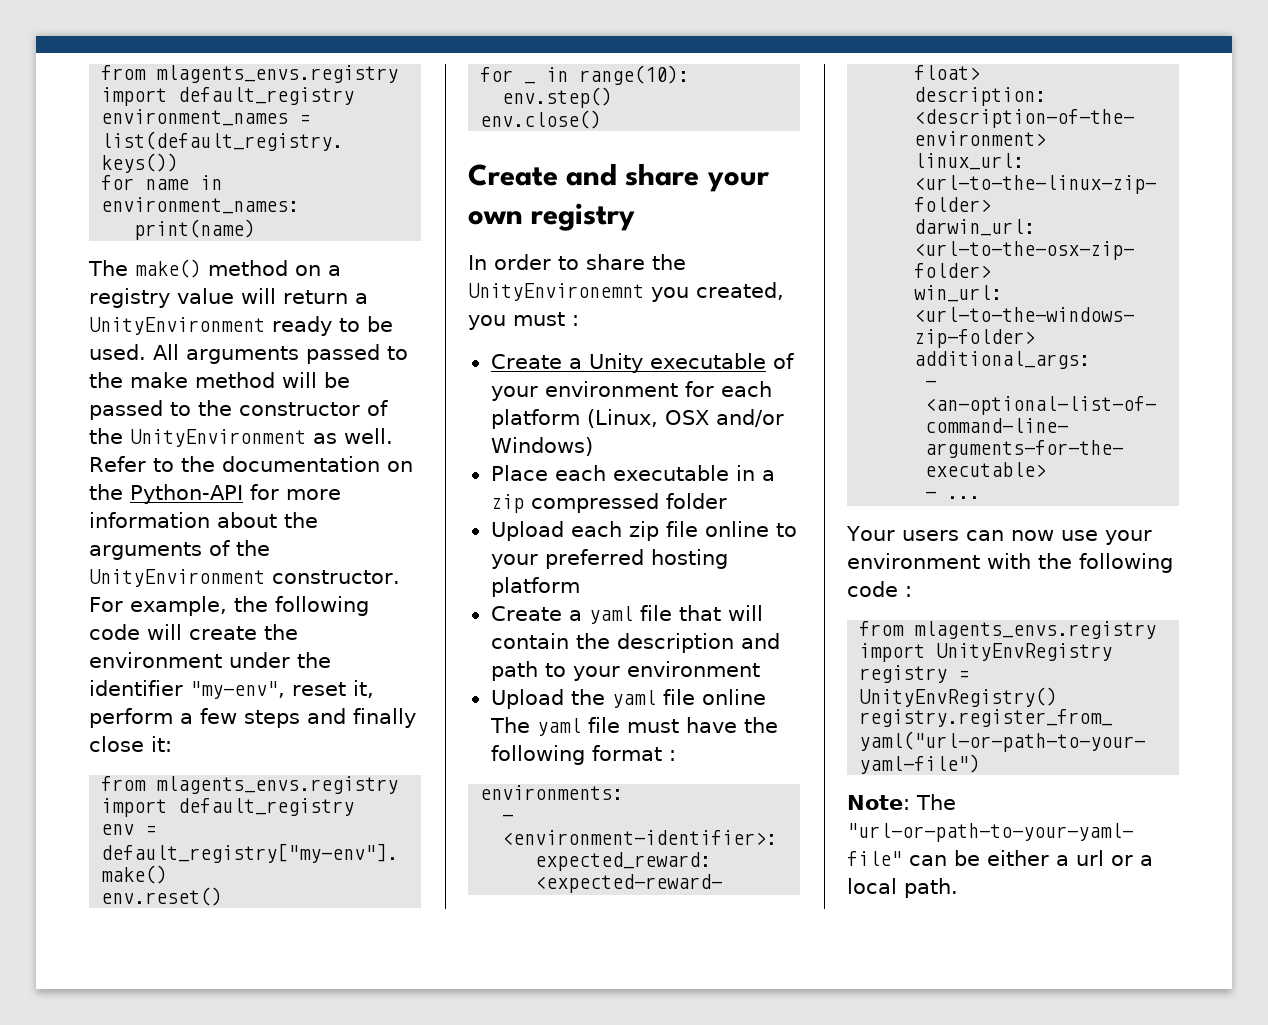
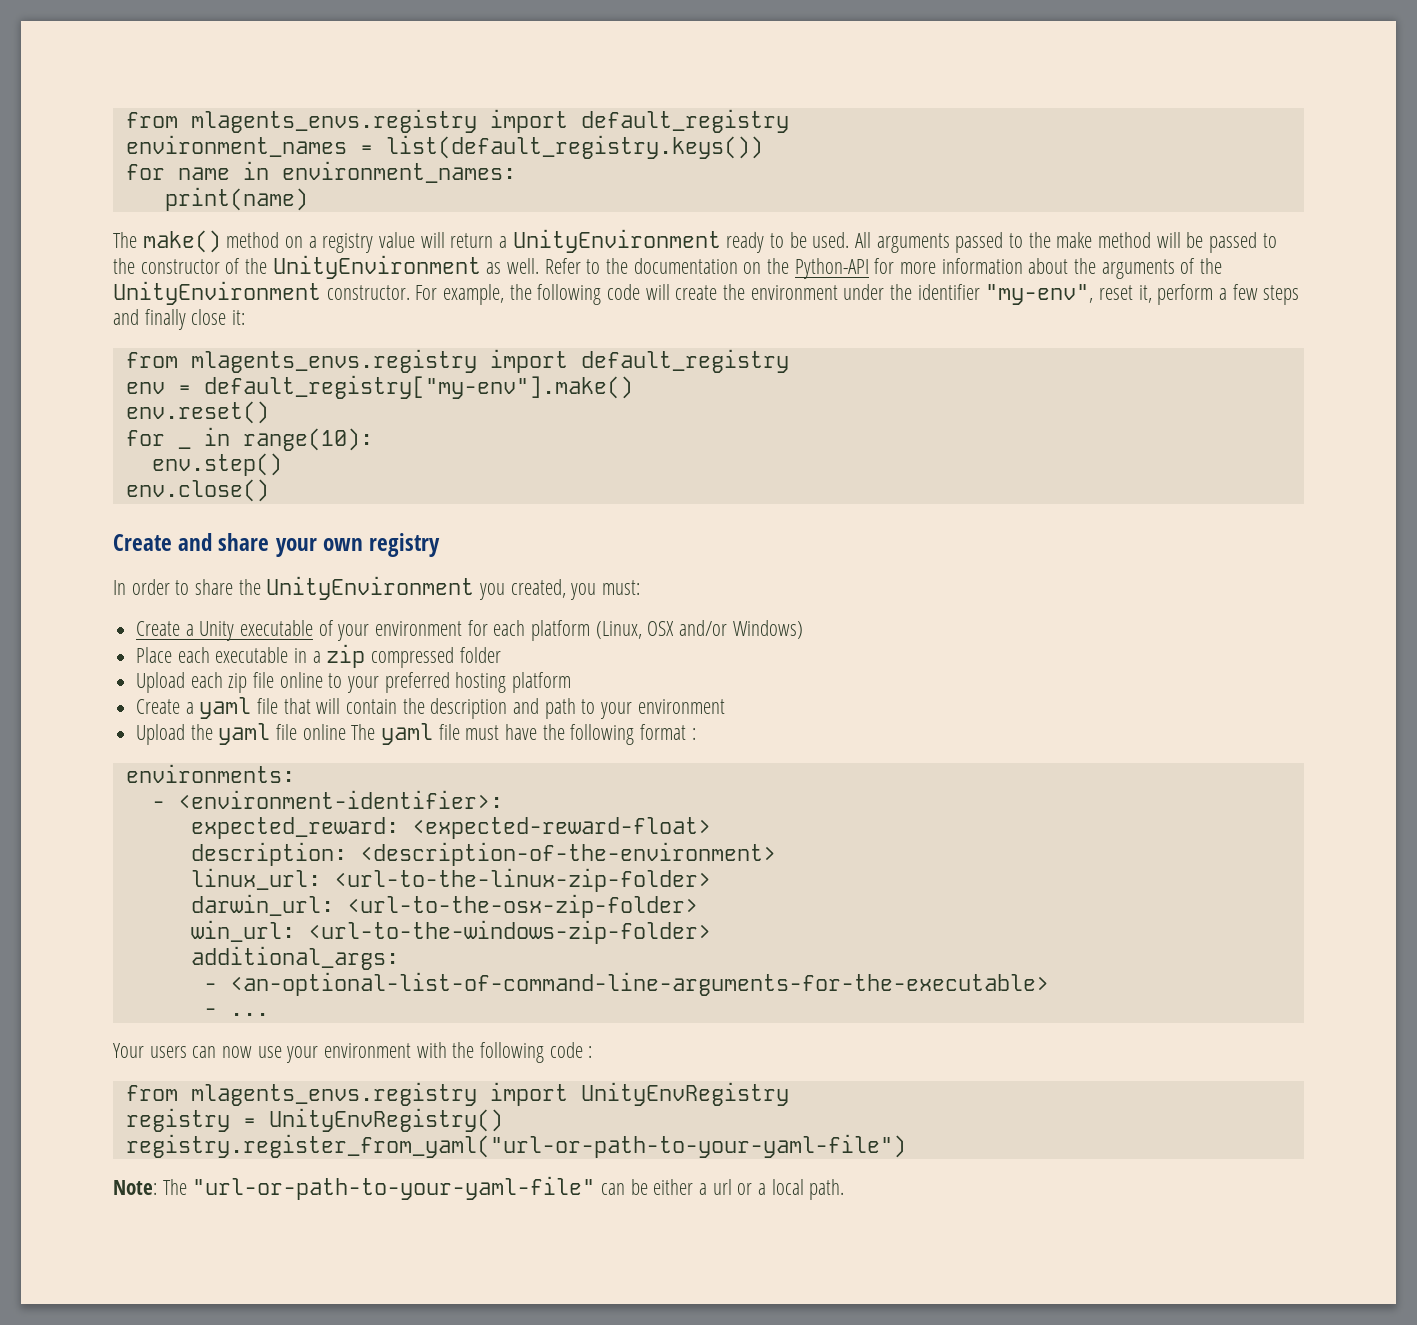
[468,283,644,301] UnityEnvironemnt -> [266,576,475,600] UnityEnvironment
[513,312,579,326] must : -> [602,580,641,595] must:

